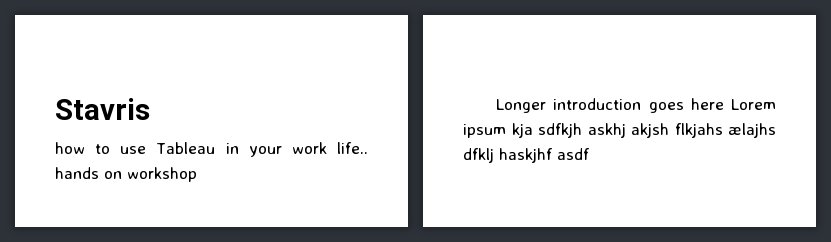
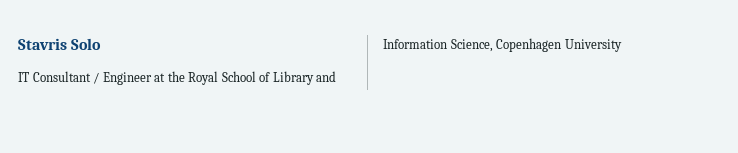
[55,142,368,157] [55,167,197,182] [496,98,776,113] [463,123,776,138] [463,148,590,163] // how to use Tableau in your work life.. hands on workshop // Longer introduction goes here Lorem ipsum kja sdfkjh askhj akjsh flkjahs ælajhs dfklj haskjhf asdf -> [71,38,102,50] [18,71,337,85] [383,38,622,52] Solo // IT Consultant / Engineer at the Royal School of Library and Information Science, Copenhagen University

